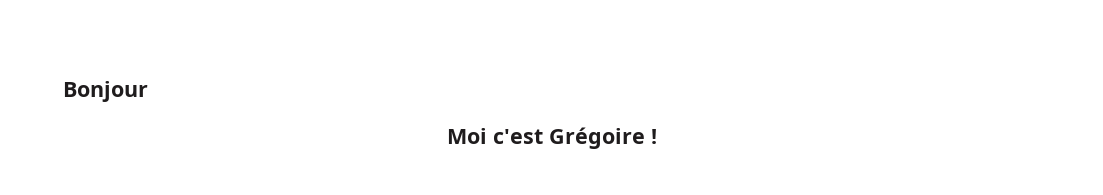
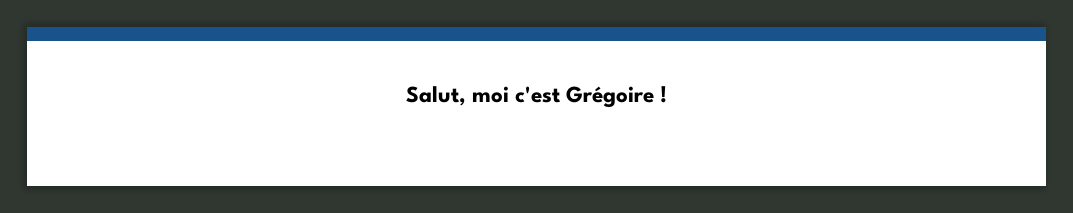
[63,81,148,102] [446,128,487,144] Bonjour // Moi -> [405,86,509,106] Salut, moi

